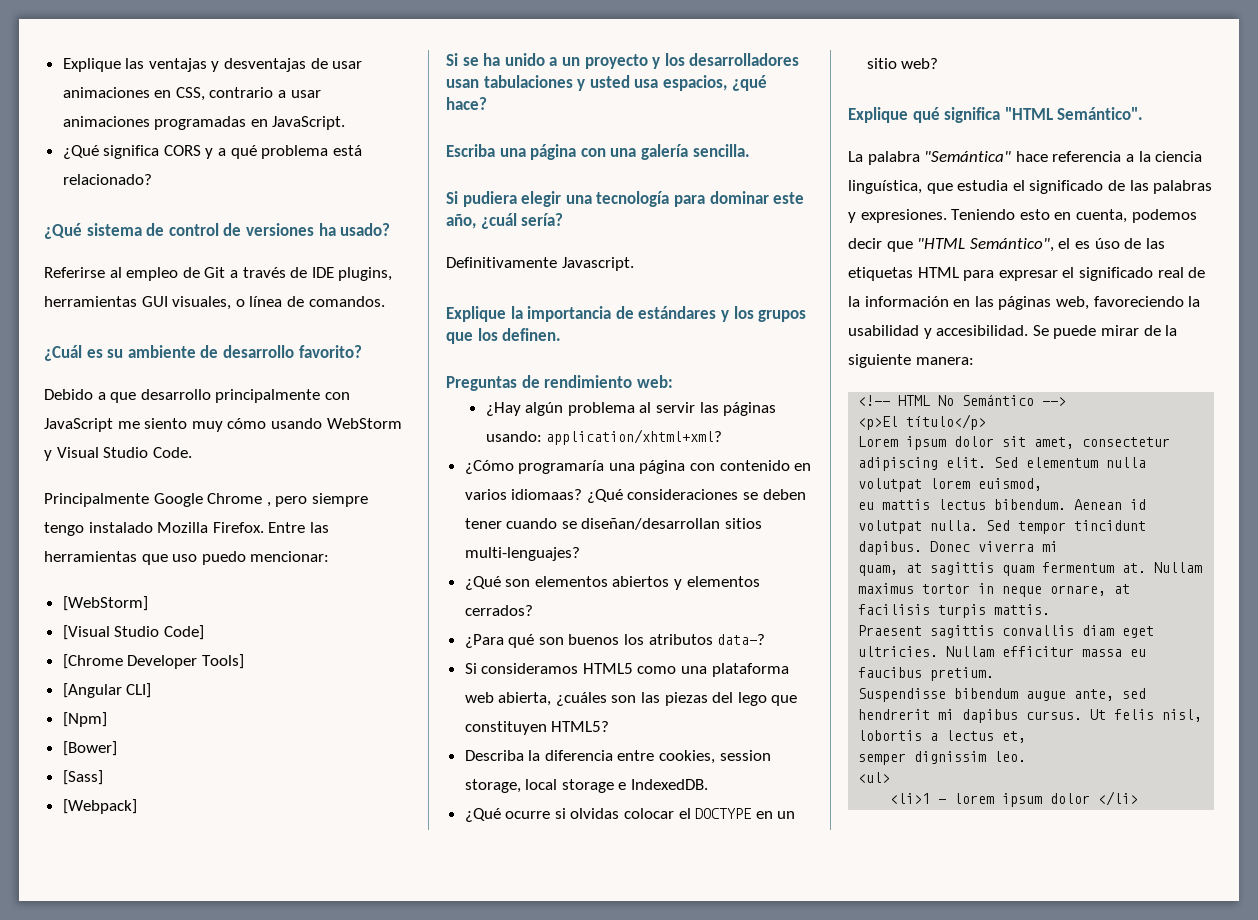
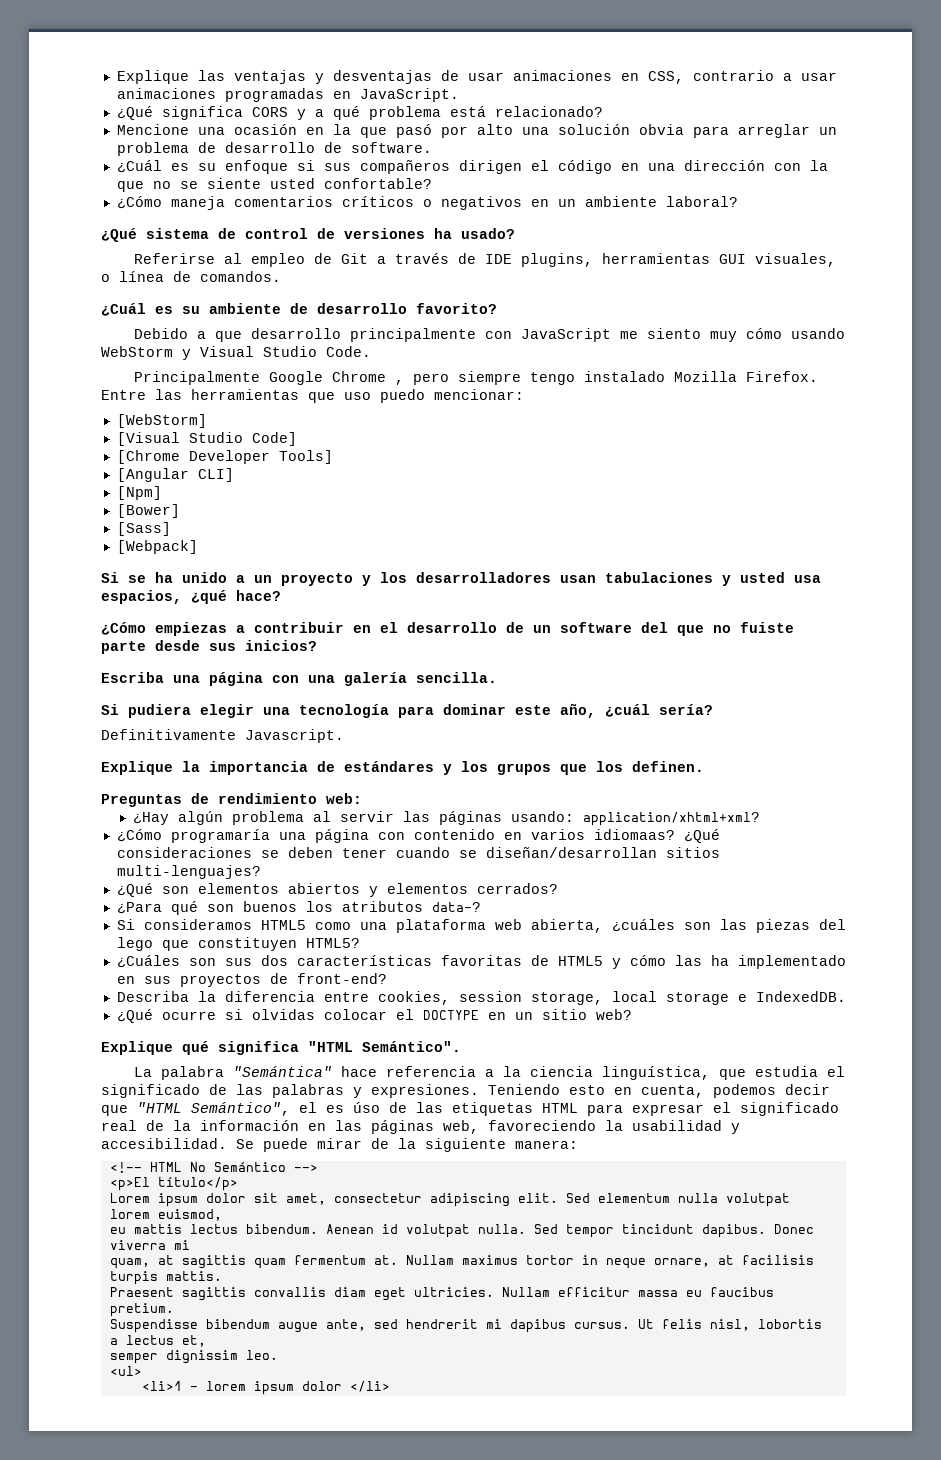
(152, 179) none -> [116,124,837,138] [116,142,432,156] [116,160,828,174] [116,178,432,192] [116,196,738,210] // Mencione una ocasión en la que pasó por alto una solución obvia para arreglar un problema de desarrollo de software. // ¿Cuál es su enfoque si sus compañeros dirigen el código en una dirección con la que no se siente usted confortable? // ¿Cómo maneja comentarios críticos o negativos en un ambiente laboral?
(487, 103) none -> [101,622,794,636] [101,640,317,654] // ¿Cómo empiezas a contribuir en el desarrollo de un software del que no fuiste parte desde sus inicios?
(610, 726) none -> [116,955,846,969] [116,973,387,987] // ¿Cuáles son sus dos características favoritas de HTML5 y cómo las ha implementado en sus proyectos de front-end?

